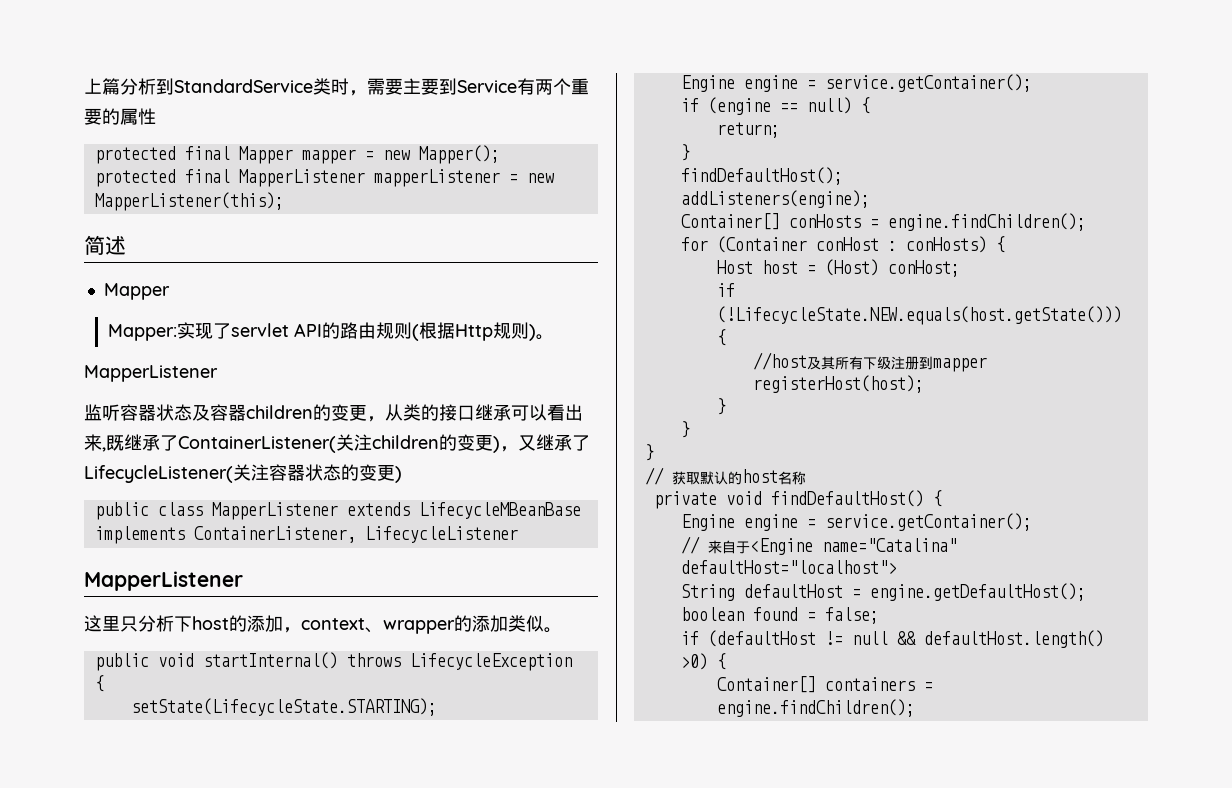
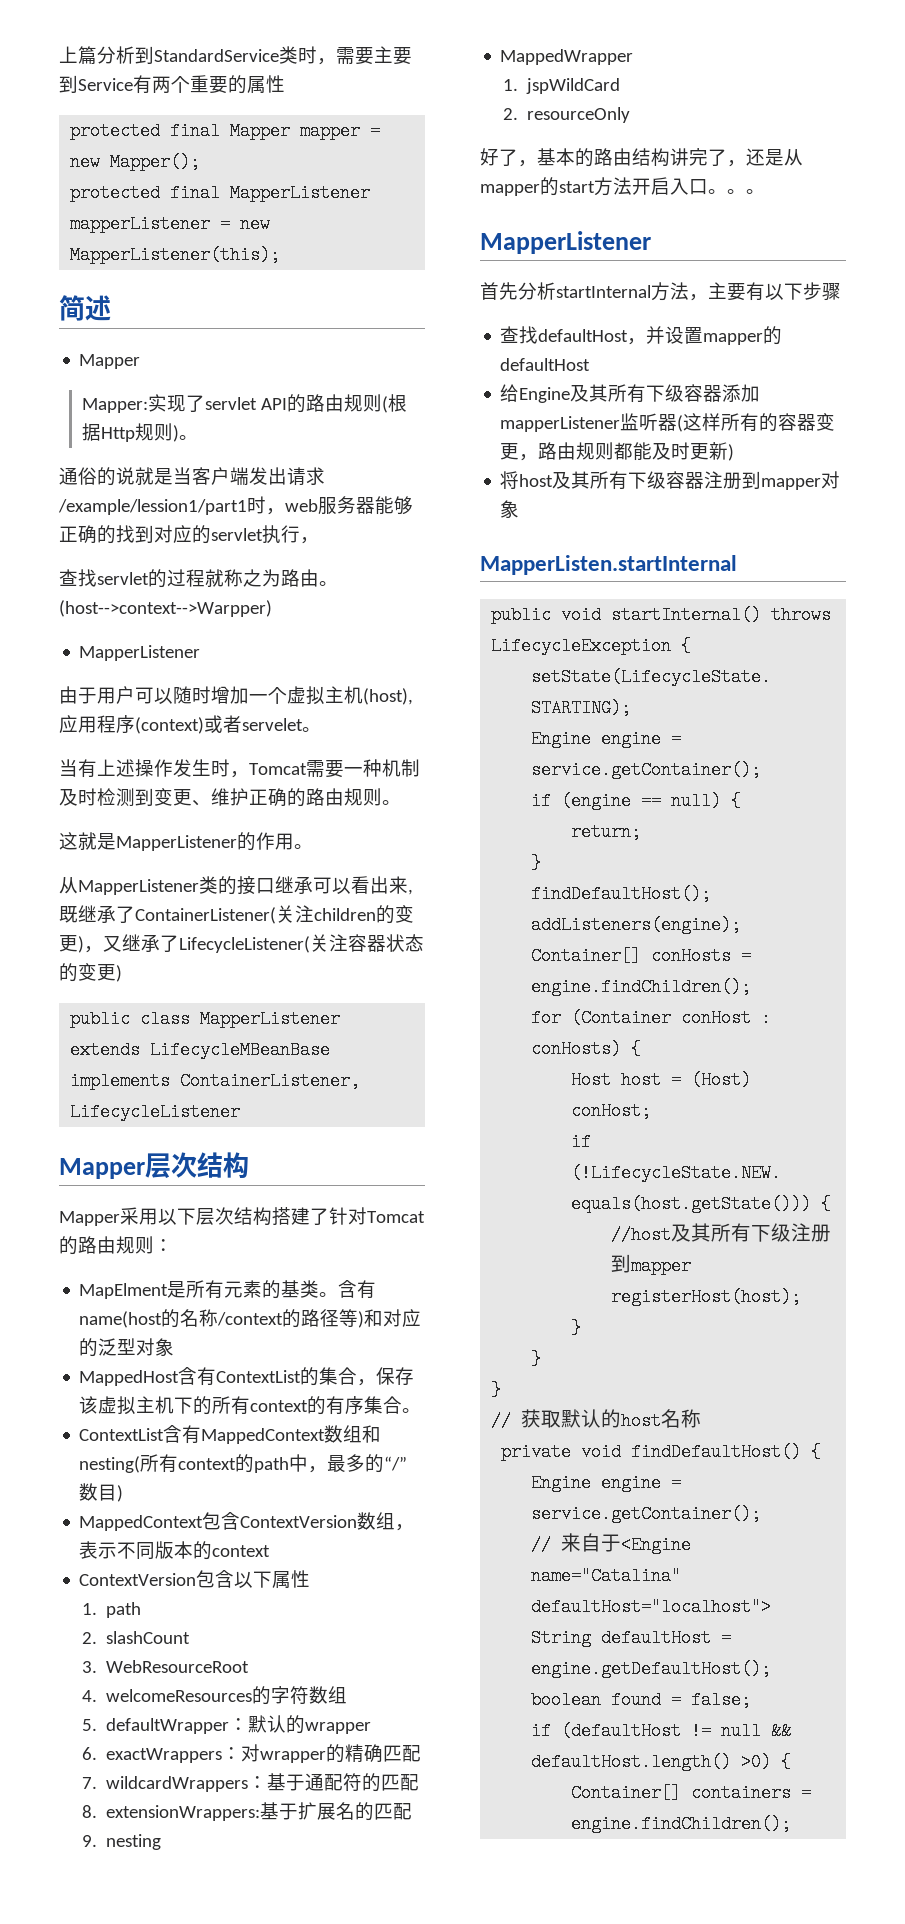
[84,365,218,382] [84,404,403,422] MapperListener // 监听容器状态及容器children的变更，从 -> [59,467,325,486] [58,496,413,515] [59,525,319,544] [59,569,338,588] [59,600,272,617] [79,645,201,661] [59,686,413,705] [59,715,321,734] [59,759,420,778] [59,788,401,807] [59,832,313,851] [59,877,199,895] 通俗的说就是当客户端发出请求/example/lession1/part1时，web服务器能够正确的找到对应的servlet执行， // 查找servlet的过程就称之为路由。(host-->context-->Warpper) // MapperListener // 由于用户可以随时增加一个虚拟主机(host),应用程序(context)或者servelet。 // 当有上述操作发生时，Tomcat需要一种机制及时检测到变更、维护正确的路由规则。 // 这就是MapperListener的作用。 // 从MapperListener
[84,571,243,591] [84,615,562,634] MapperListener // 这里只分析下host的添加，context、wrapper的添加类似。 -> [59,1152,249,1179] [59,1207,425,1226] [59,1236,173,1255] [79,1280,377,1299] [79,1309,422,1328] [79,1338,175,1357] [79,1367,415,1386] [79,1396,422,1415] [79,1425,382,1444] [79,1454,408,1473] [79,1483,124,1502] [79,1512,415,1531] [79,1541,271,1560] [79,1570,311,1589] [81,1602,141,1618] [81,1631,190,1644] [81,1660,249,1673] [81,1686,347,1705] [81,1715,371,1734] [81,1744,421,1763] [81,1773,419,1792] [81,1802,412,1821] [81,1834,161,1850] [500,49,634,65] [502,78,620,94] [502,107,630,123] [480,148,803,167] [480,177,765,196] [480,231,651,254] [480,282,841,301] [500,326,783,345] [500,358,591,371] [500,384,761,403] [500,413,836,432] [500,442,735,461] [500,471,841,490] [500,500,520,518] [480,555,737,575] Mapper层次结构 // Mapper采用以下层次结构搭建了针对Tomcat的路由规则： // MapElment是所有元素的基类。含有name(host的名称/context的路径等)和对应的泛型对象 // MappedHost含有ContextList的集合，保存该虚拟主机下的所有context的有序集合。 // ContextList含有MappedContext数组和nesting(所有context的path中，最多的“/”数目) // MappedContext包含ContextVersion数组，表示不同版本的context // ContextVersion包含以下属性 // 1. path // 2. slashCount // 3. WebResourceRoot // 4. welcomeResources的字符数组 // 5. defaultWrapper：默认的wrapper // 6. exactWrappers：对wrapper的精确匹配 // 7. wildcardWrappers：基于通配符的匹配 // 8. extensionWrappers:基于扩展名的匹配 // 9. nesting // MappedWrapper // 1. jspWildCard // 2. resourceOnly // 好了，基本的路由结构讲完了，还是从mapper的start方法开启入口。。。 // MapperListener // 首先分析startInternal方法，主要有以下步骤 // 查找defaultHost，并设置mapper的defaultHost // 给Engine及其所有下级容器添加mapperListener监听器(这样所有的容器变更，路由规则都能及时更新) // 将host及其所有下级容器注册到mapper对象 // MapperListen.startInternal

